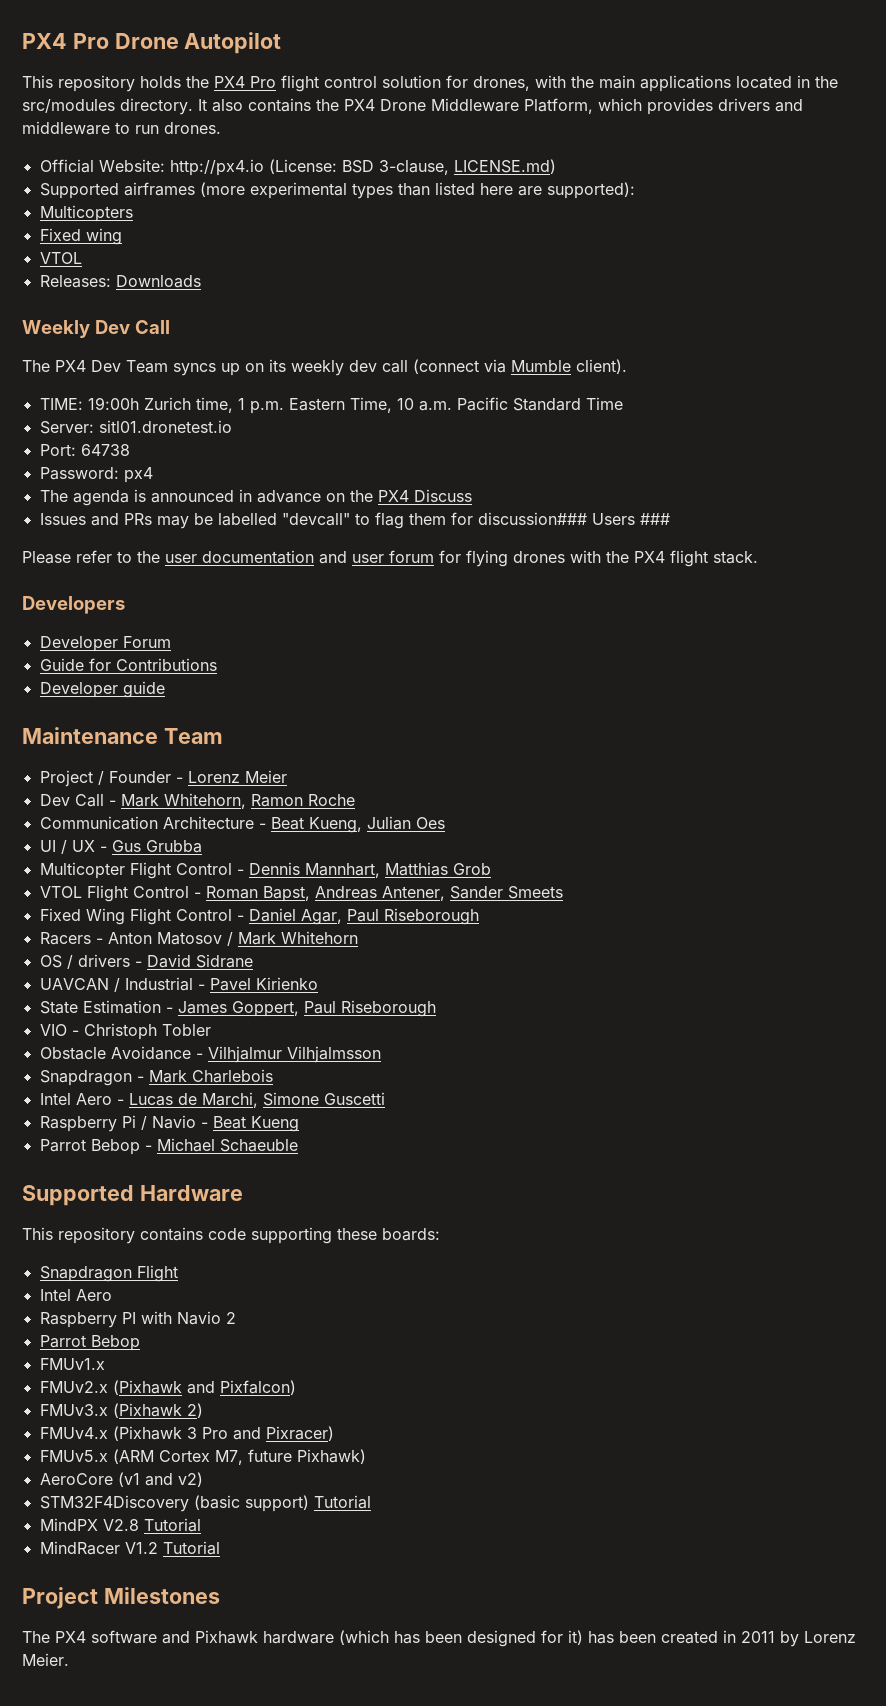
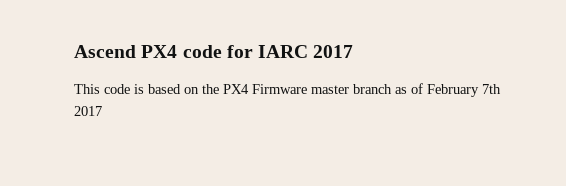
[22,32,282,54] [22,75,838,92] [22,98,803,115] [22,121,221,135] [39,159,556,176] [39,182,635,199] [39,205,133,222] [39,228,122,245] [39,252,82,264] [39,275,201,288] [22,320,170,338] [22,359,627,376] [39,397,623,414] [39,420,232,434] [39,444,130,456] [39,467,153,483] [39,489,472,506] [39,512,670,529] [22,550,758,567] [22,596,125,614] [39,636,171,652] [39,658,217,671] [39,681,165,698] [22,727,223,744] [39,770,287,787] [39,793,355,809] [39,816,445,833] [39,840,202,854] [39,862,491,879] [39,885,563,902] [39,908,479,925] [39,931,358,946] [39,954,253,969] [39,977,318,992] [39,1000,436,1017] [39,1023,211,1040] [39,1046,381,1063] [39,1069,273,1086] [39,1092,385,1108] [39,1115,299,1132] [39,1138,298,1155] [22,1185,243,1206] [22,1227,440,1244] [39,1265,178,1282] [39,1289,112,1301] [39,1311,236,1328] [39,1335,140,1351] [39,1358,105,1370] [39,1380,296,1395] [39,1403,203,1418] [39,1426,334,1441] [39,1449,366,1465] [39,1472,203,1487] [39,1495,371,1512] [39,1518,201,1532] [39,1541,220,1555] [22,1587,220,1609] [22,1630,856,1647] [22,1653,69,1666] PX4 Pro Drone Autopilot // This repository holds the PX4 Pro flight control solution for drones, with the main applications located in the src/modules directory. It also contains the PX4 Drone Middleware Platform, which provides drivers and middleware to run drones. // Official Website: http://px4.io (License: BSD 3-clause, LICENSE.md) // Supported airframes (more experimental types than listed here are supported): // Multicopters // Fixed wing // VTOL // Releases: Downloads // Weekly Dev Call // The PX4 Dev Team syncs up on its weekly dev call (connect via Mumble client). // TIME: 19:00h Zurich time, 1 p.m. Eastern Time, 10 a.m. Pacific Standard Time // Server: sitl01.dronetest.io // Port: 64738 // Password: px4 // The agenda is announced in advance on the PX4 Discuss // Issues and PRs may be labelled "devcall" to flag them for discussion### Users ### // Please refer to the user documentation and user forum for flying drones with the PX4 flight stack. // Developers // Developer Forum // Guide for Contributions // Developer guide // Maintenance Team // Project / Founder - Lorenz Meier // Dev Call - Mark Whitehorn, Ramon Roche // Communication Architecture - Beat Kueng, Julian Oes // UI / UX - Gus Grubba // Multicopter Flight Control - Dennis Mannhart, Matthias Grob // VTOL Flight Control - Roman Bapst, Andreas Antener, Sander Smeets // Fixed Wing Flight Control - Daniel Agar, Paul Riseborough // Racers - Anton Matosov / Mark Whitehorn // OS / drivers - David Sidrane // UAVCAN / Industrial - Pavel Kirienko // State Estimation - James Goppert, Paul Riseborough // VIO - Christoph Tobler // Obstacle Avoidance - Vilhjalmur Vilhjalmsson // Snapdragon - Mark Charlebois // Intel Aero - Lucas de Marchi, Simone Guscetti // Raspberry Pi / Navio - Beat Kueng // Parrot Bebop - Michael Schaeuble // Supported Hardware // This repository contains code supporting these boards: // Snapdragon Flight // Intel Aero // Raspberry PI with Navio 2 // Parrot Bebop // FMUv1.x // FMUv2.x (Pixhawk and Pixfalcon) // FMUv3.x (Pixhawk 2) // FMUv4.x (Pixhawk 3 Pro and Pixracer) // FMUv5.x (ARM Cortex M7, future Pixhawk) // AeroCore (v1 and v2) // STM32F4Discovery (basic support) Tutorial // MindPX V2.8 Tutorial // MindRacer V1.2 Tutorial // Project Milestones // The PX4 software and Pixhawk hardware (which has been designed for it) has been created in 2011 by Lorenz Meier. -> [74,45,354,58] [74,83,501,97] [74,106,102,116] Ascend PX4 code for IARC 2017 // This code is based on the PX4 Firmware master branch as of February 7th 2017

